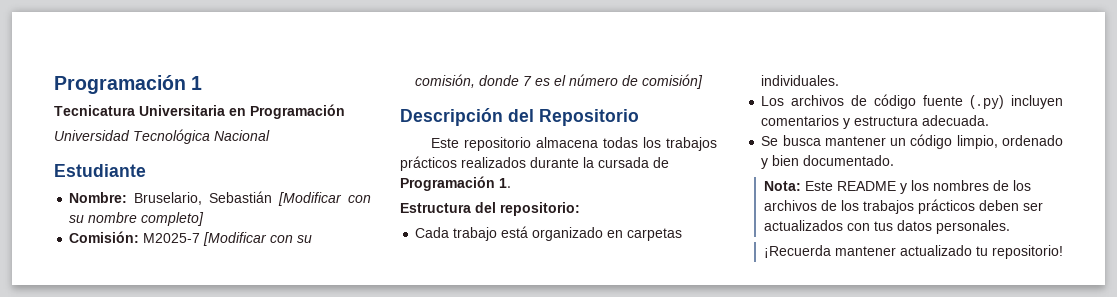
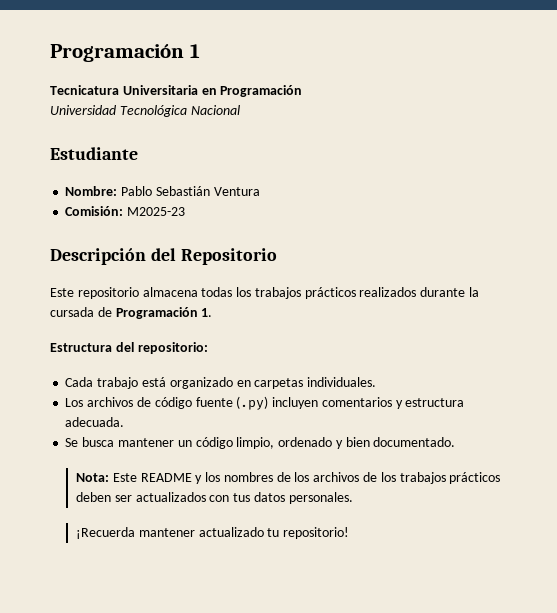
[134,191,371,206] [69,212,205,226] [69,231,313,246] [415,74,704,89] Bruselario, Sebastián [Modificar con su nombre completo] // Comisión: M2025-7 [Modificar con su comisión, donde 7 es el número de comisión] -> [121,186,260,196] [65,206,186,216] Pablo Sebastián Ventura // Comisión: M2025-23

